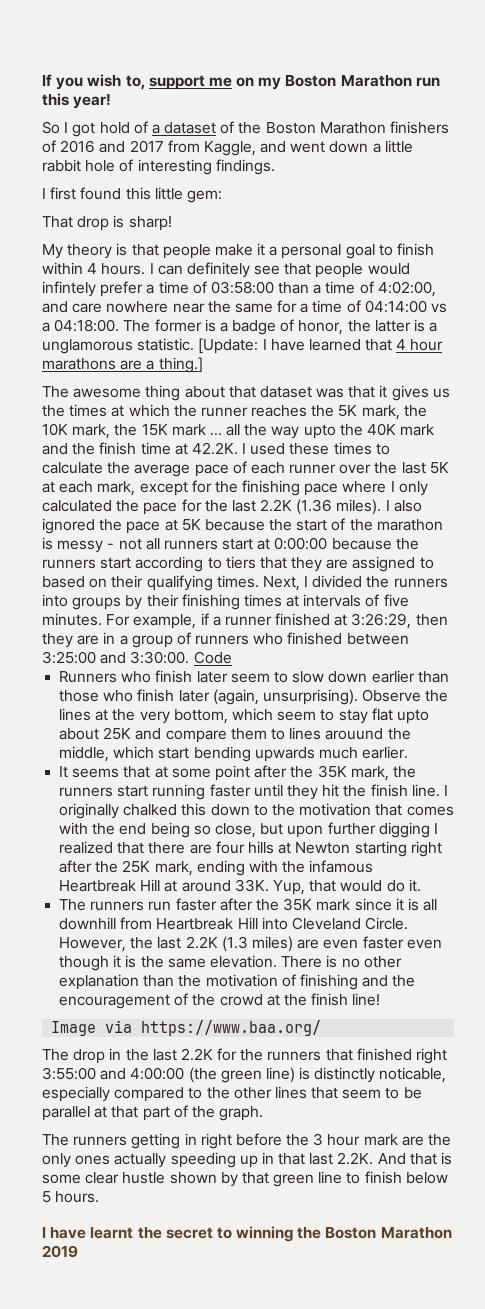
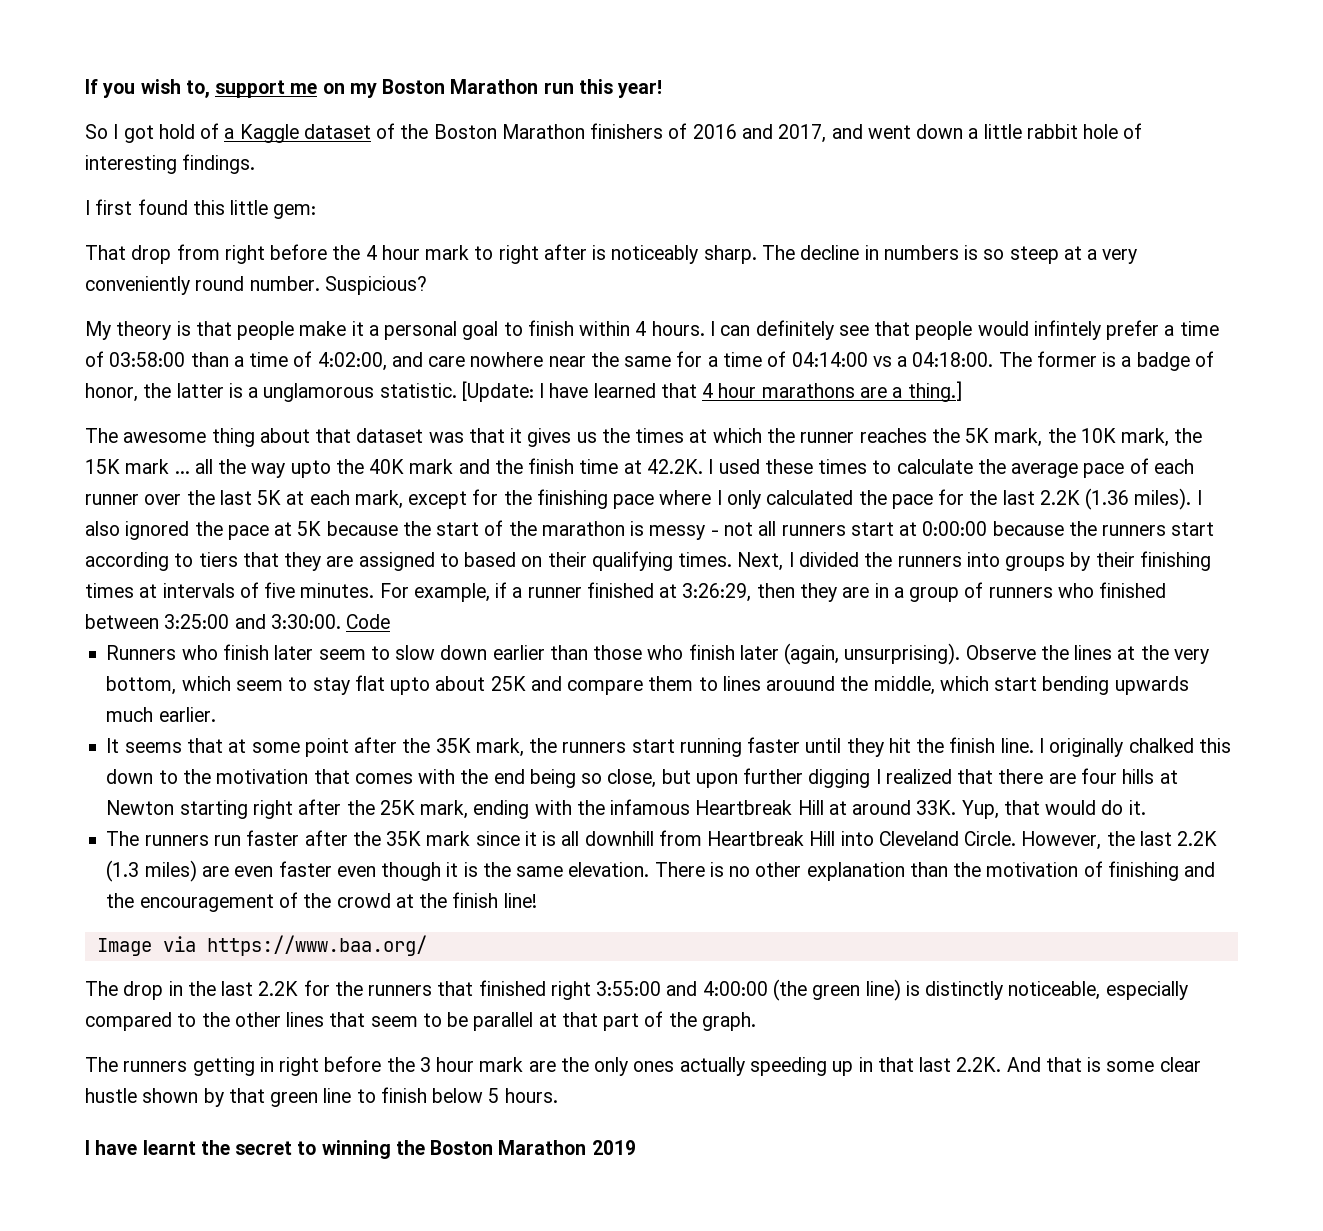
(160, 129) none -> [239,124,299,143] Kaggle
[129,140,256,156] 2017 from Kaggle, -> [778,124,827,143] 2017,
[113,215,172,231] is sharp! -> [176,244,1138,264] [85,276,427,295] from right before the 4 hour mark to right after is noticeably sharp. The decline in numbers is so steep at a very conveniently round number. Suspicious?
[379,1067,447,1083] noticable, -> [1008,981,1101,1000] noticeable,

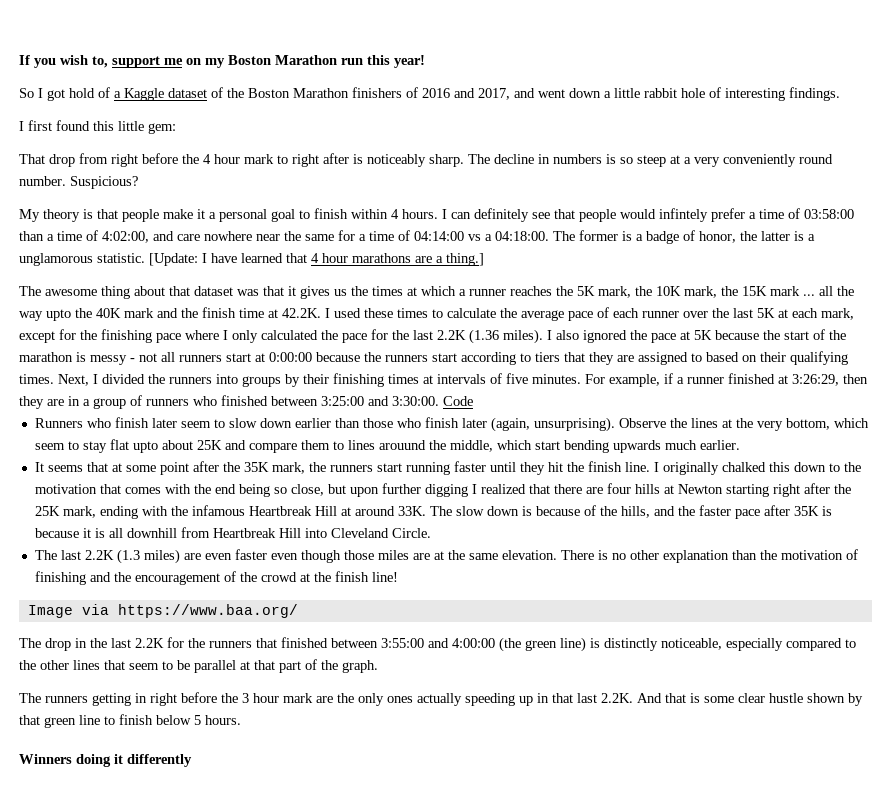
[766,428,795,443] the -> [459,289,466,296] a
[961,800,1146,819] [106,830,520,846] Yup, that would do it. // The runners run faster after the 35K mark since -> [429,505,832,519] [34,528,79,538] The slow down is because of the hills, and the faster pace after 35K is because
[1021,831,1135,850] However, the -> [34,550,57,560] // The
[446,862,478,877] it is -> [343,550,444,560] those miles are at
[550,981,591,1000] right -> [331,638,378,648] between
[85,1140,636,1159] I have learnt the secret to winning the Boston Marathon 2019 -> [19,754,192,767] Winners doing it differently

